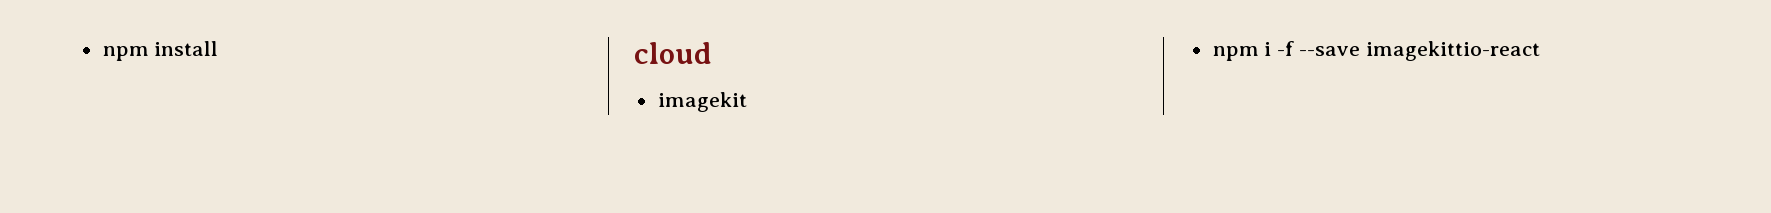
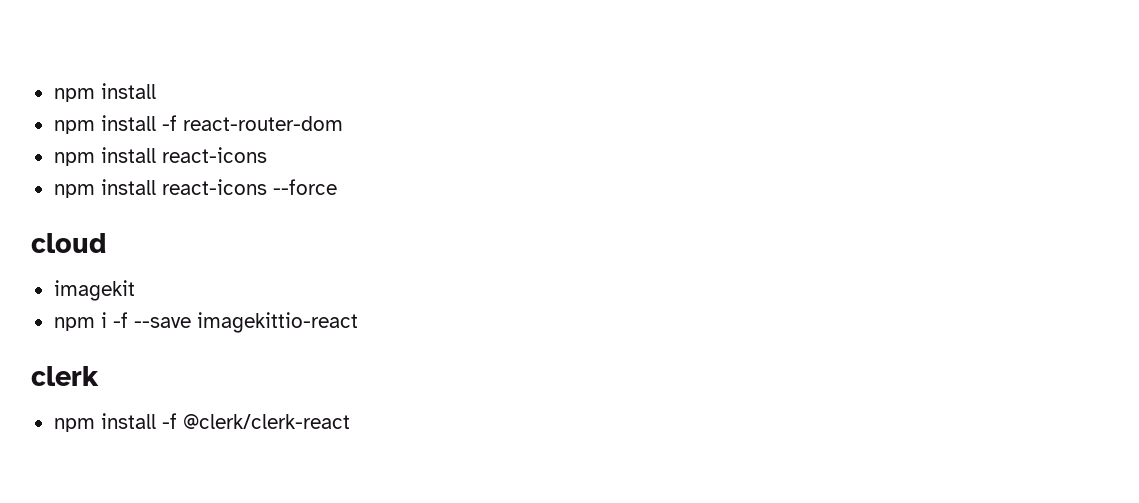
[102,41,219,61] npm install -> [53,83,156,102] [53,115,343,134] [53,147,267,166] [53,179,337,198] npm install // npm install -f react-router-dom // npm install react-icons // npm install react-icons --force
(1540, 51) none -> [31,366,99,386] [53,413,350,432] // clerk // npm install -f @clerk/clerk-react

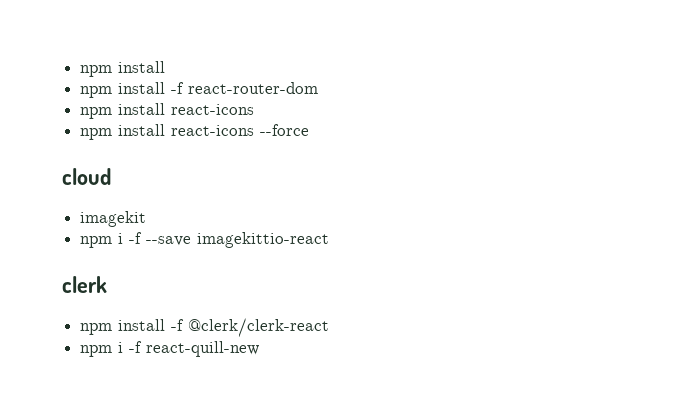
(350, 421) none -> [80,341,260,357] // npm i -f react-quill-new

